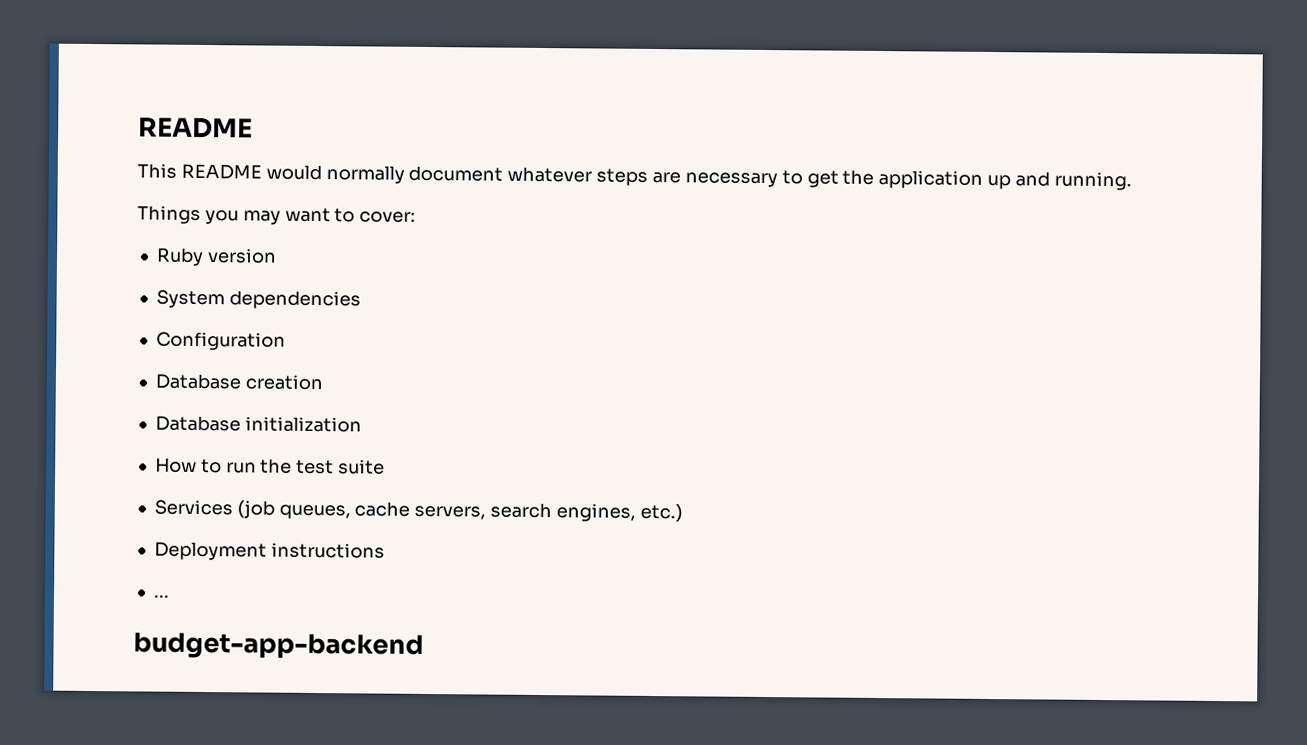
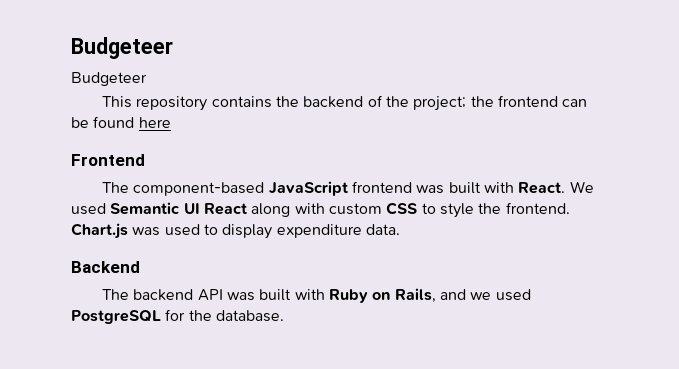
[138,117,253,139] README -> [71,37,173,59] [71,72,147,86] Budgeteer // Budgeteer
[180,163,1132,191] [137,205,417,225] [155,247,277,266] [155,289,361,310] [155,331,286,351] [154,373,323,391] [154,415,362,433] [154,457,386,475] [153,499,683,523] [153,541,385,561] [152,594,170,598] [133,632,424,660] README would normally document whatever steps are necessary to get the application up and running. // Things you may want to cover: // Ruby version // System dependencies // Configuration // Database creation // Database initialization // How to run the test suite // Services (job queues, cache servers, search engines, etc.) // Deployment instructions // ... // budget-app-backend -> [136,95,588,111] [71,116,171,128] [71,154,145,166] [102,181,594,196] [71,202,570,218] [71,223,400,239] [71,261,140,273] [102,288,531,303] [71,309,284,324] repository contains the backend of the project; the frontend can be found here // Frontend // The component-based JavaScript frontend was built with React. We used Semantic UI React along with custom CSS to style the frontend. Chart.js was used to display expenditure data. // Backend // The backend API was built with Ruby on Rails, and we used PostgreSQL for the database.

